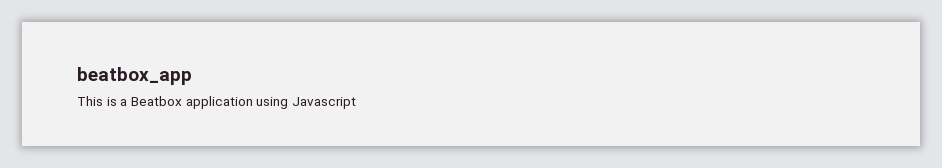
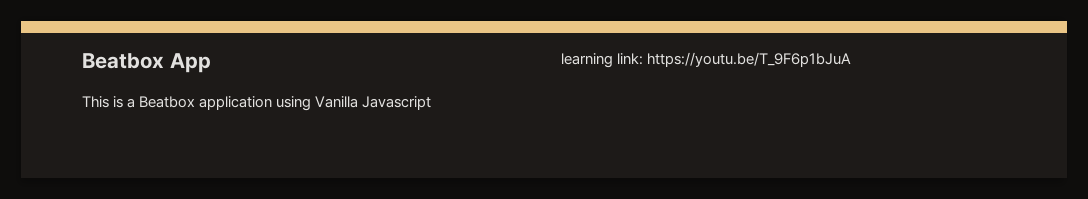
[77,67,192,85] beatbox_app -> [82,53,211,73] Beatbox App
(289, 103) none -> [315,96,359,108] Vanilla
(356, 103) none -> [561,52,852,68] // learning link: https://youtu.be/T_9F6p1bJuA

